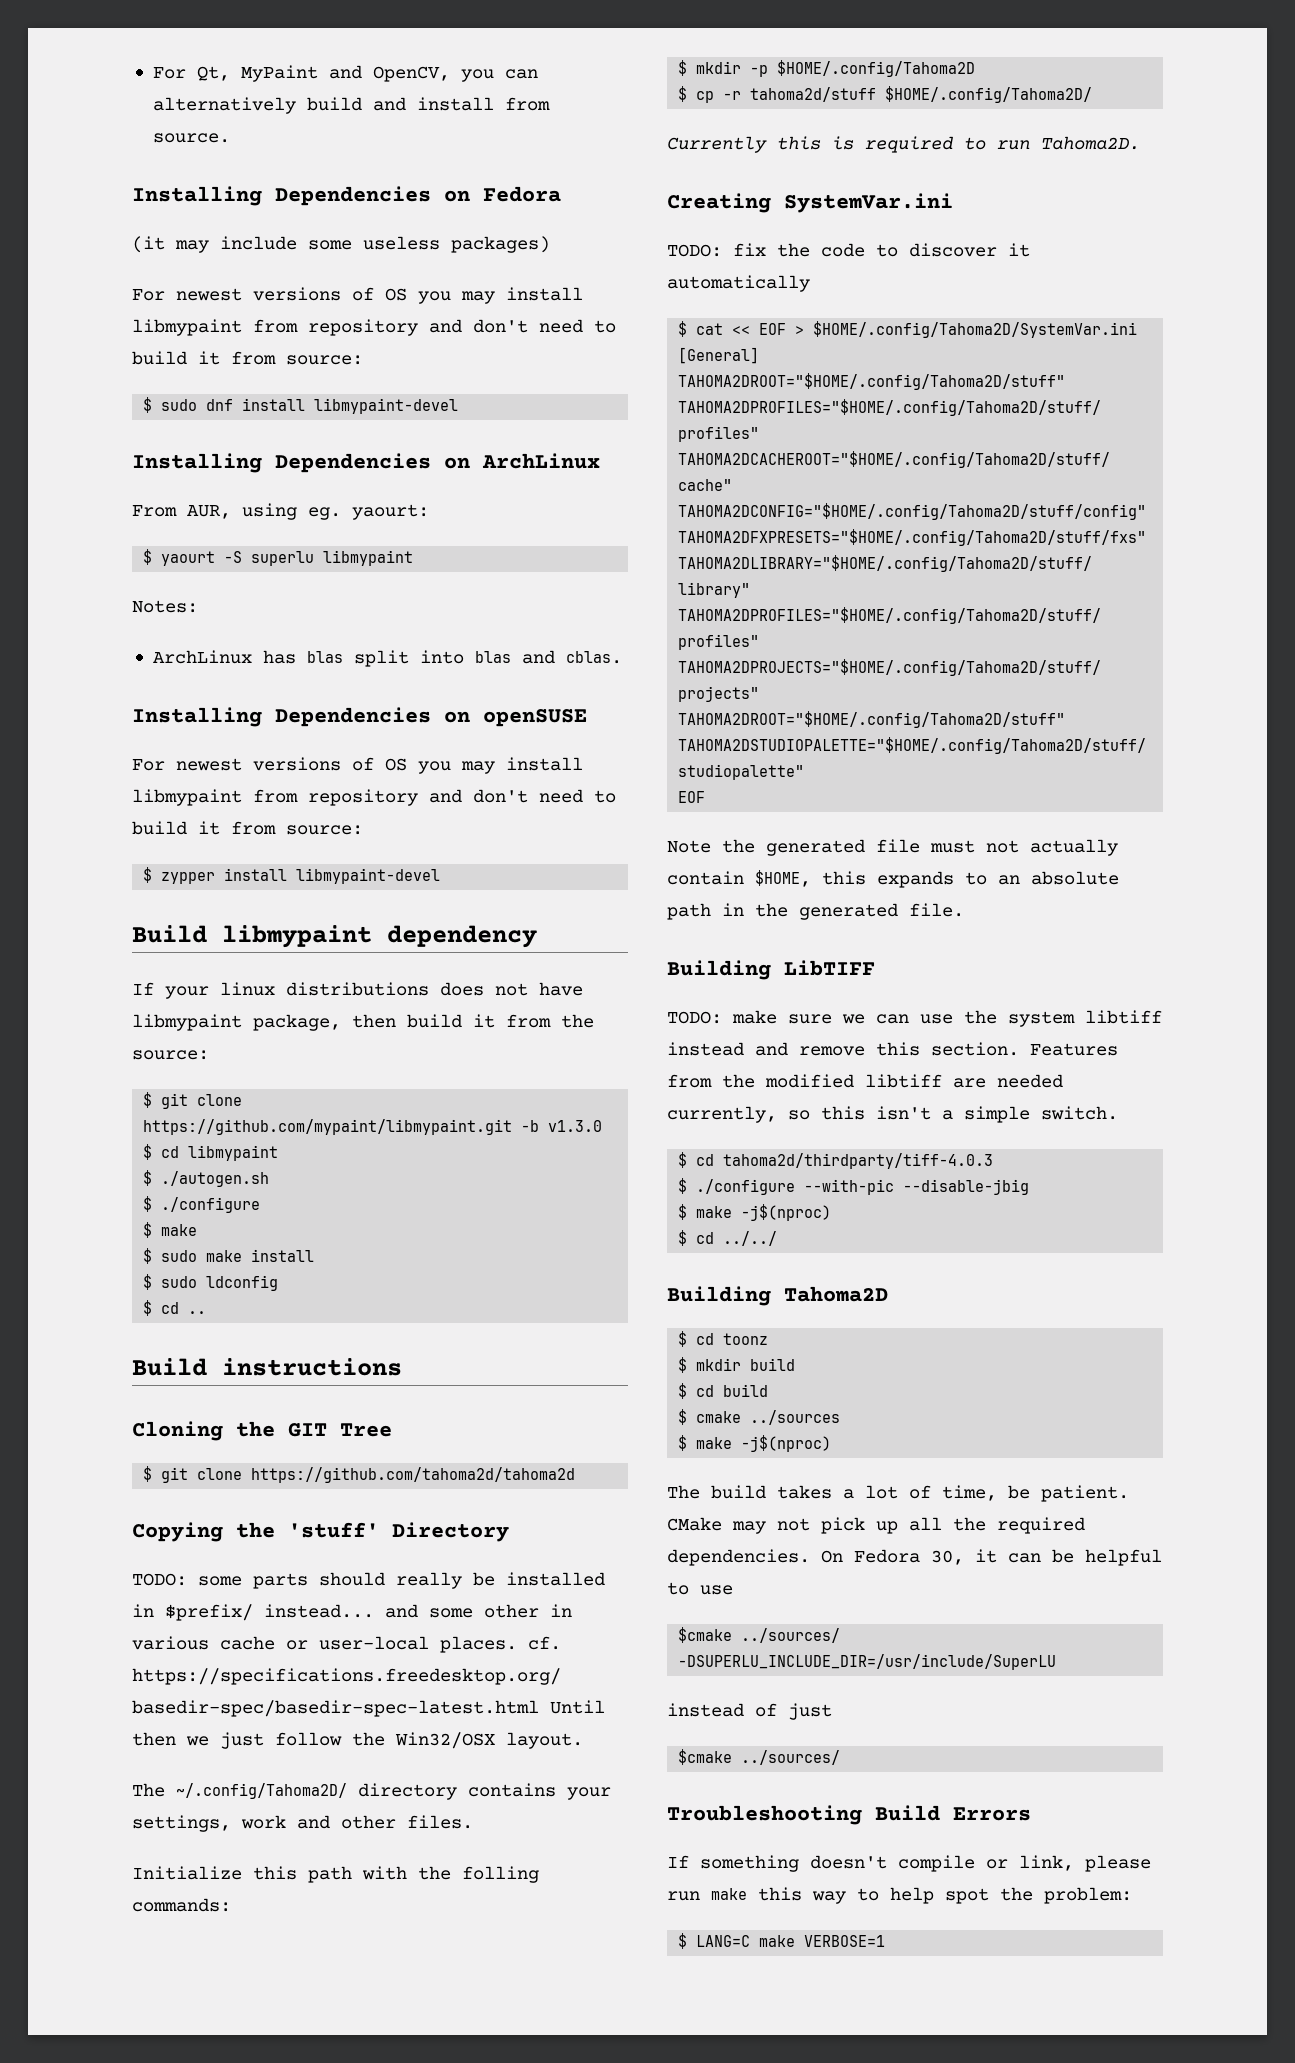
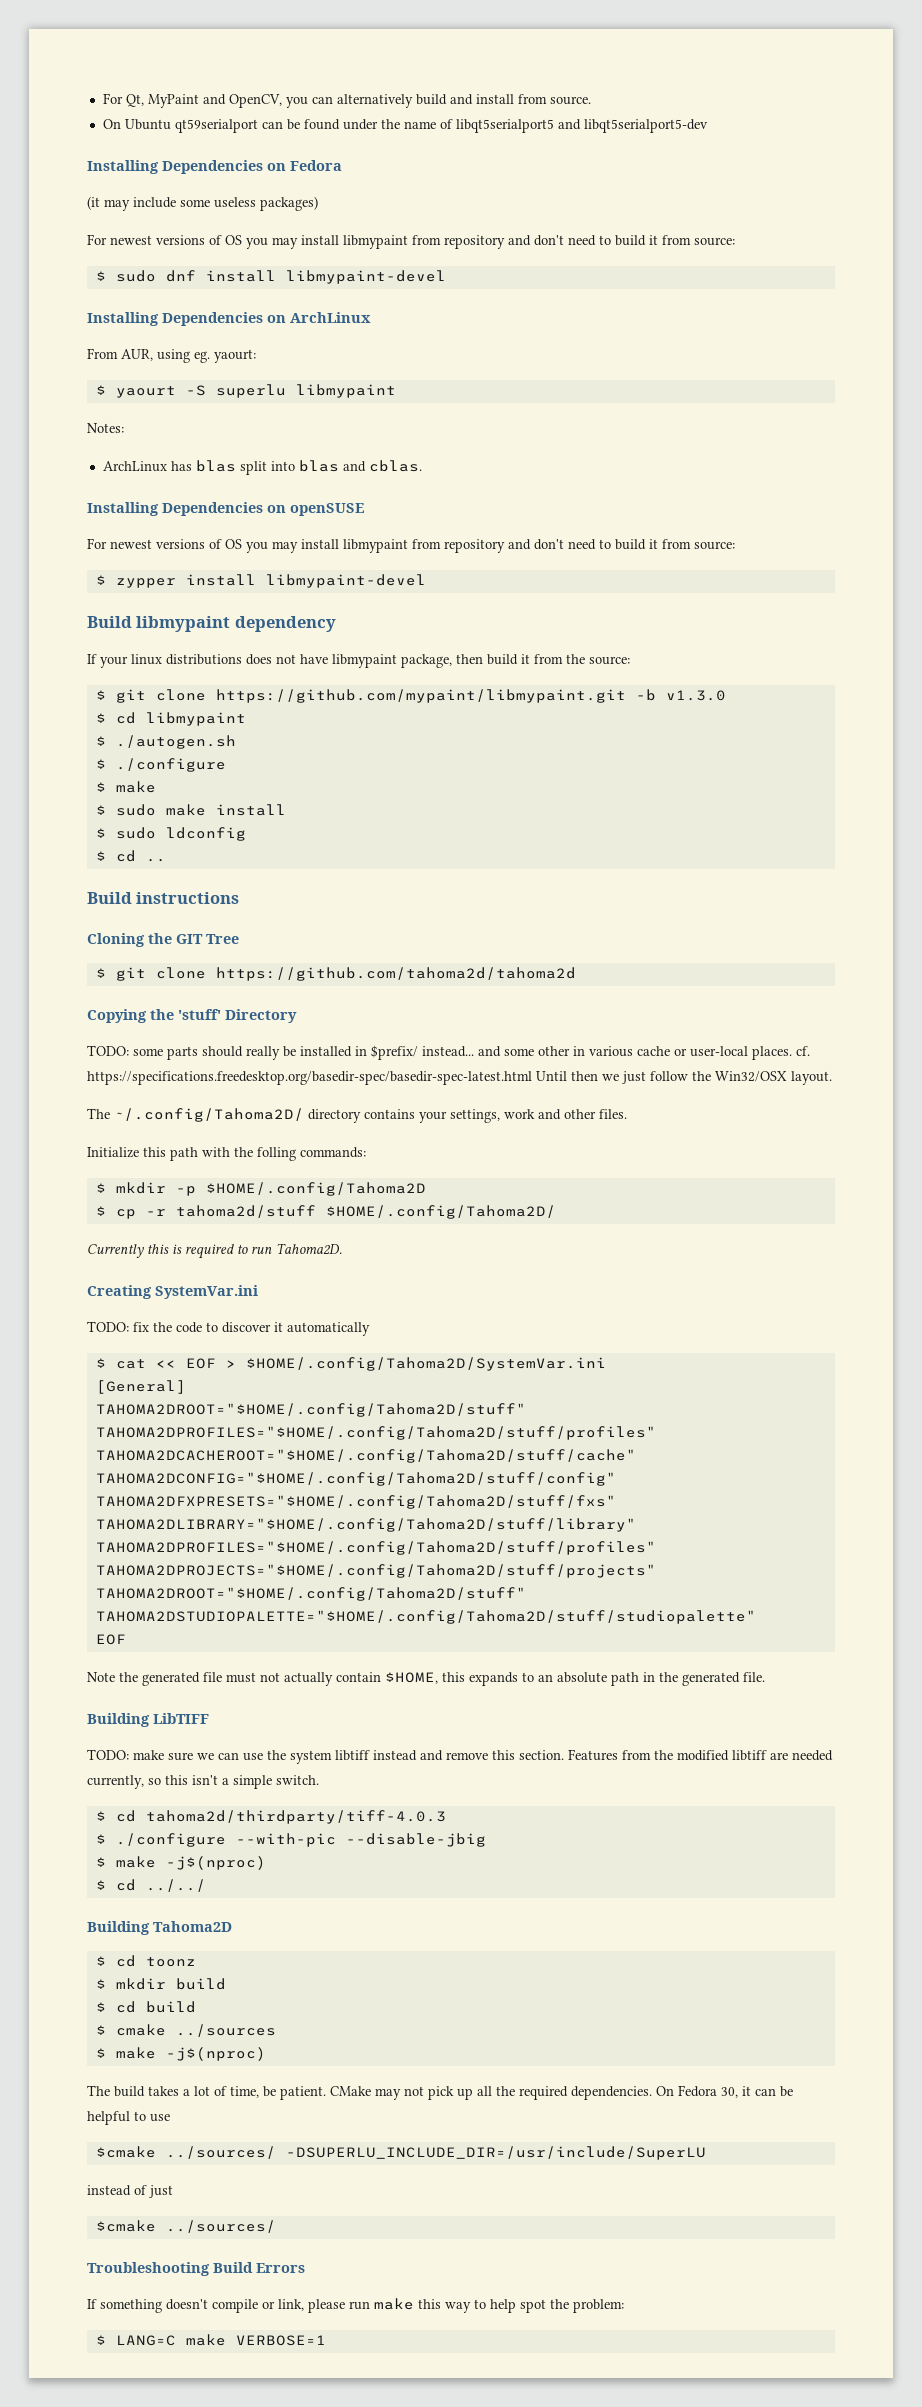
(230, 138) none -> [102,119,708,133] // On Ubuntu qt59serialport can be found under the name of libqt5serialport5 and libqt5serialport5-dev

